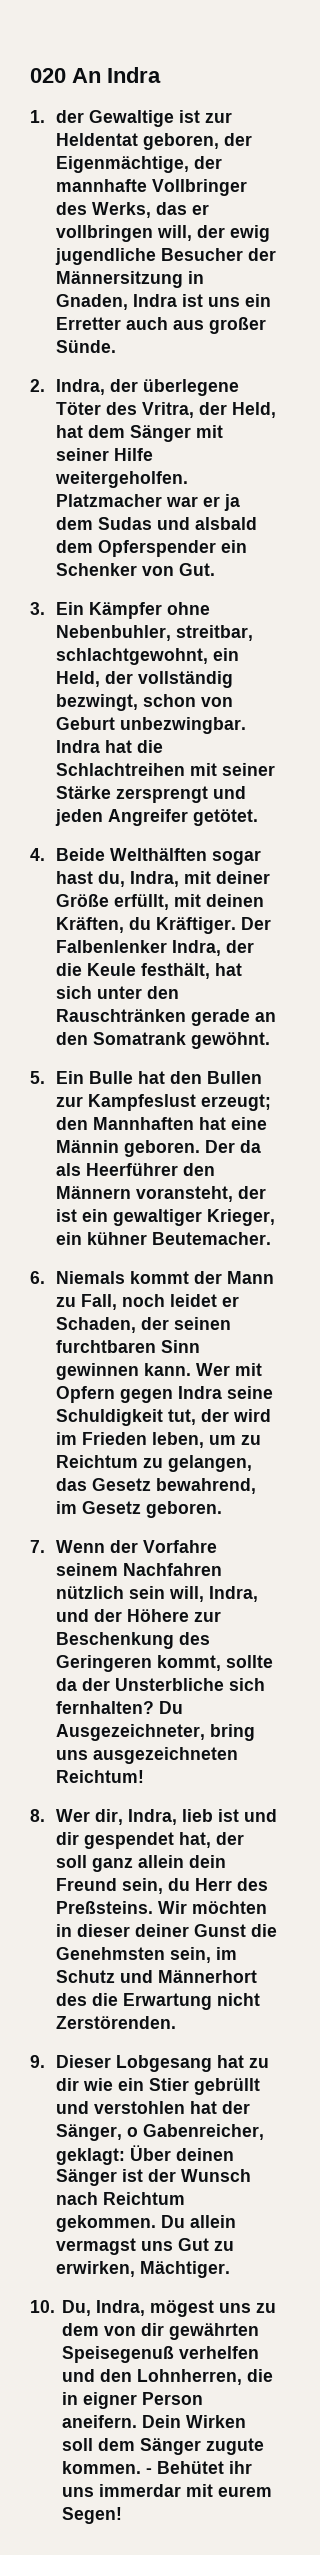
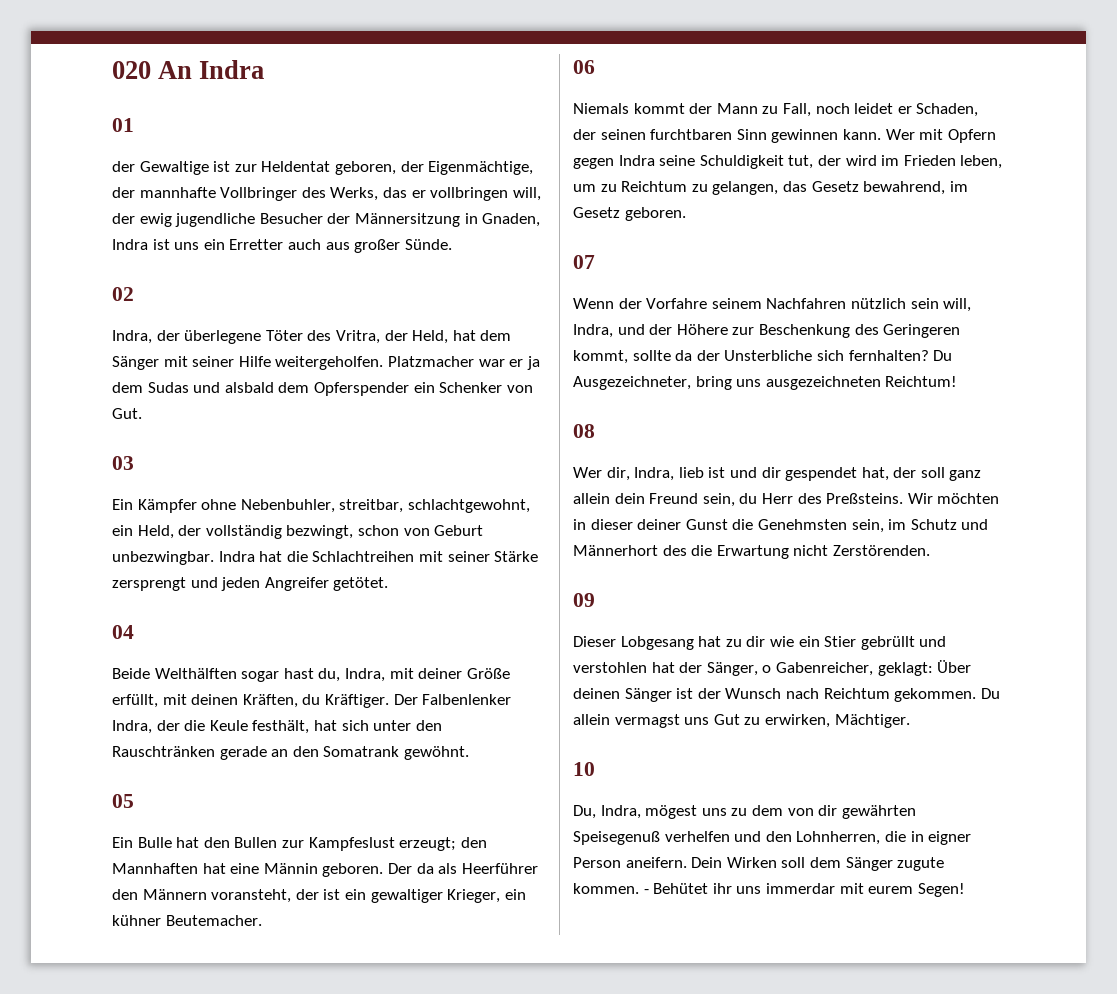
[30,110,45,123] 1. -> [112,118,134,132] 01 //
[30,379,45,392] 2. -> [112,287,134,301] 02 //
[30,602,45,615] 3. -> [112,456,134,470] 03 //
[30,848,45,861] 4. -> [112,625,134,639] 04 //
[30,1071,45,1084] 5. -> [112,794,134,808] 05 //
[30,1271,45,1284] 6. -> [573,60,595,74] 06 //
[30,1540,45,1553] 7. -> [573,255,595,269] 07 //
[30,1809,45,1822] 8. -> [573,424,595,438] 08 //
[30,2055,45,2068] 9. -> [573,593,595,607] 09 //
[30,2300,55,2313] 10. -> [573,762,595,776] 10 //

